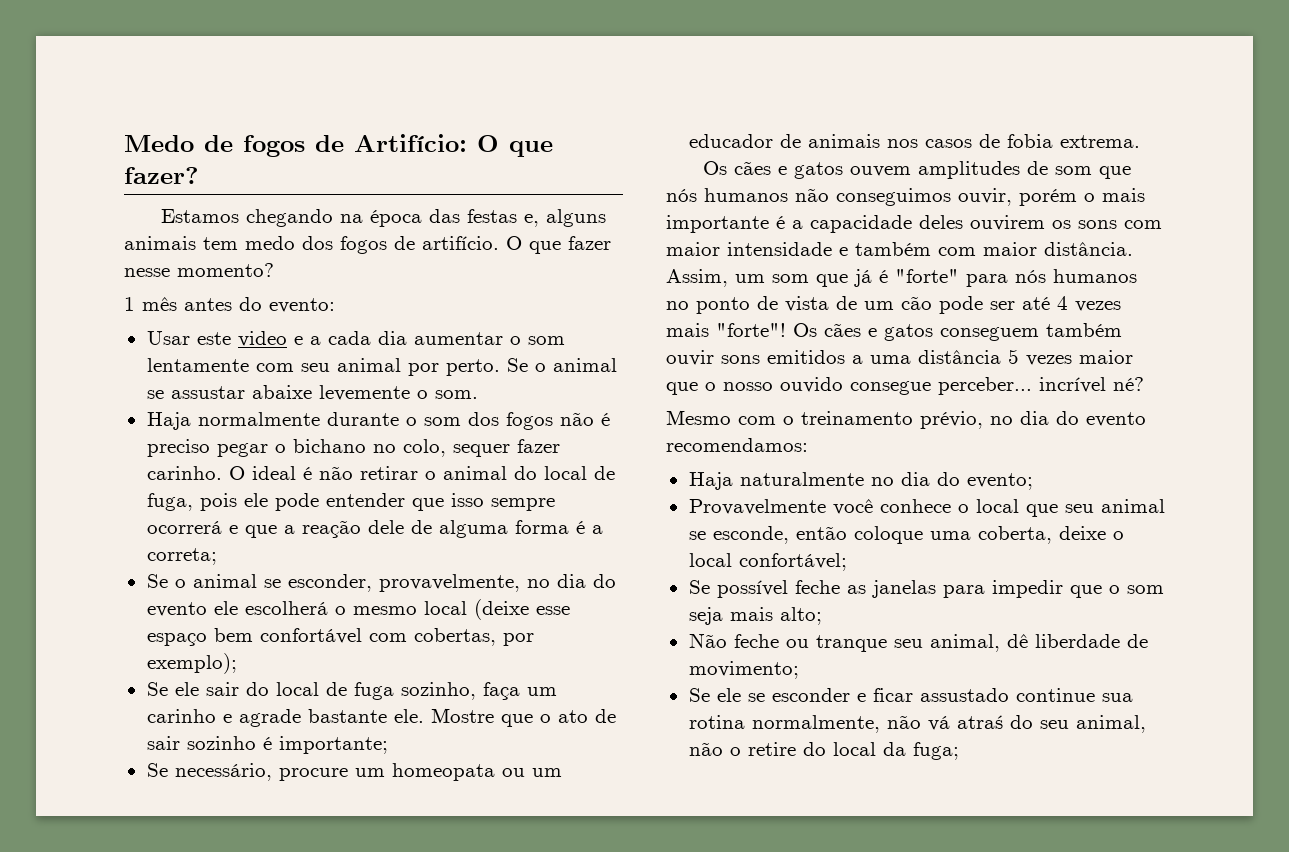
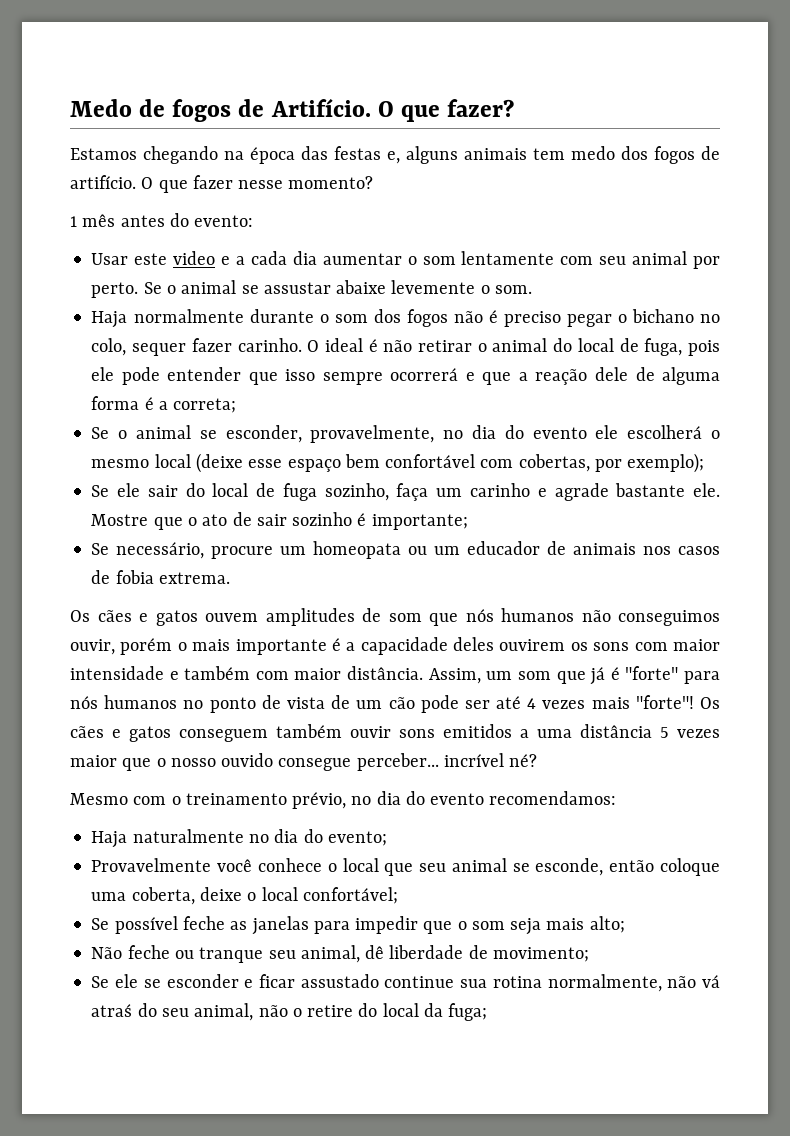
[354,134,467,152] Artifício: -> [270,98,371,117] Artifício.

